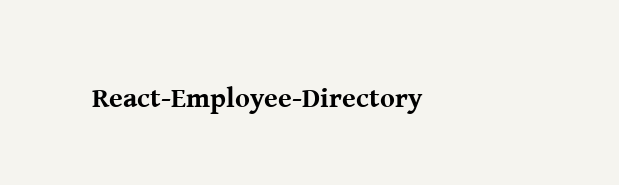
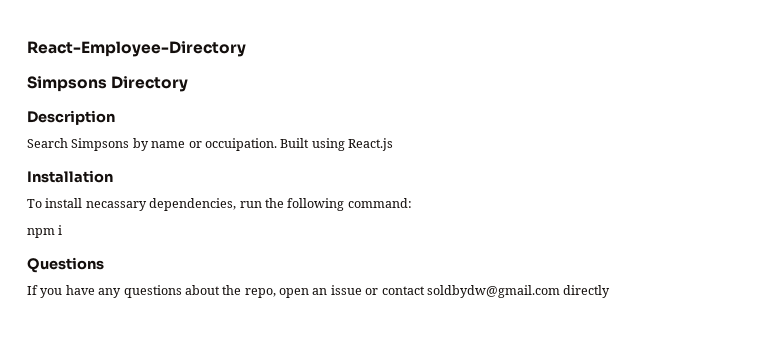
(423, 100) none -> [27,76,189,92] [27,110,115,125] [27,138,393,151] [27,170,113,183] [27,198,412,211] [27,225,63,238] [27,257,104,273] [27,285,611,298] // Simpsons Directory // Description // Search Simpsons by name or occuipation. Built using React.js // Installation // To install necassary dependencies, run the following command: // npm i // Questions // If you have any questions about the repo, open an issue or contact soldbydw@gmail.com directly

